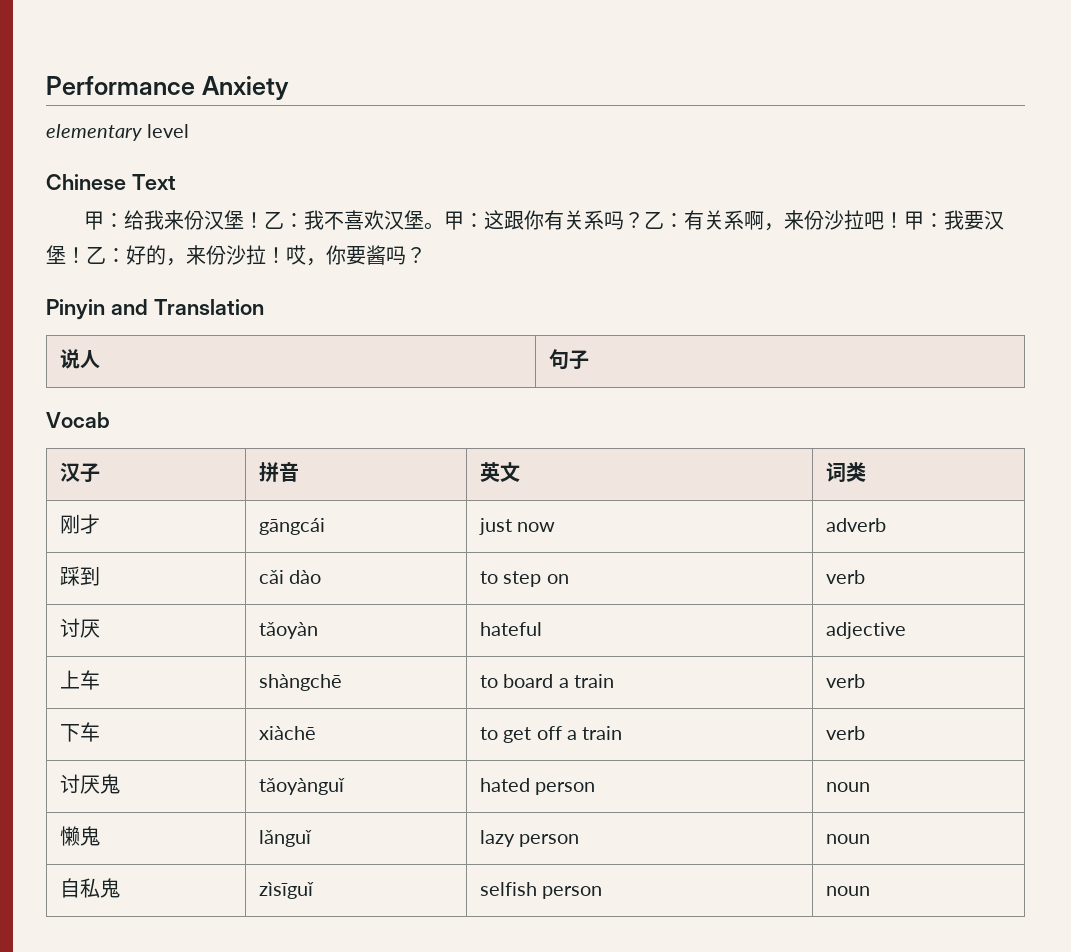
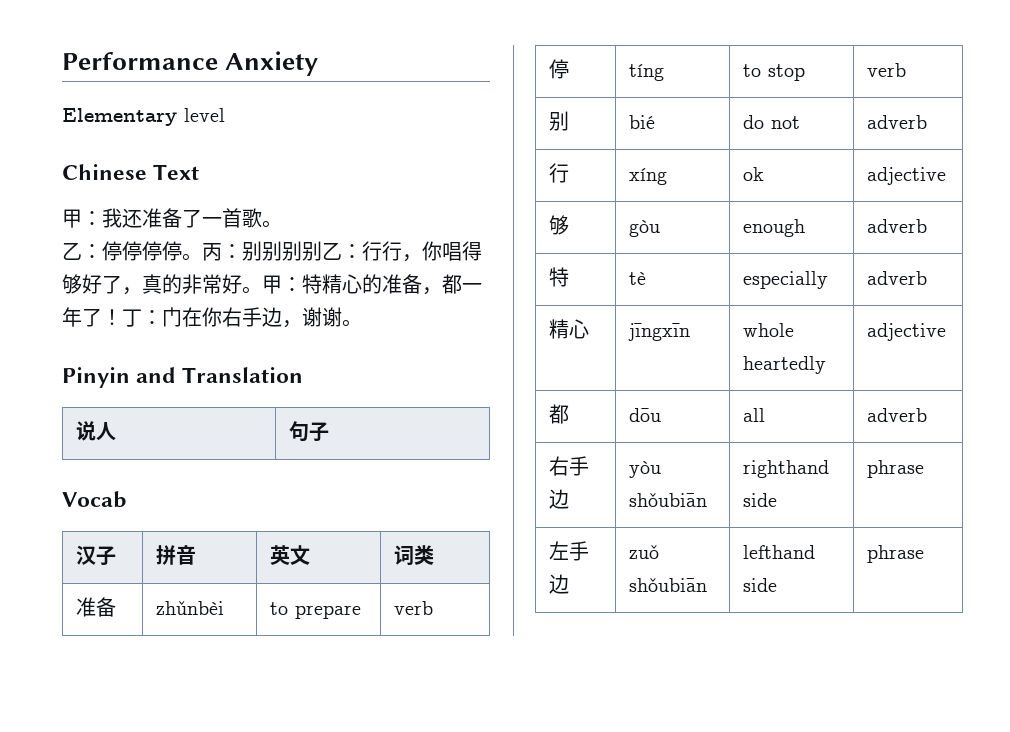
[46,124,142,141] elementary -> [62,108,177,126] Elementary
[123,210,1004,231] [46,245,426,266] 给我来份汉堡！乙：我不喜欢汉堡。甲：这跟你有关系吗？乙：有关系啊，来份沙拉吧！甲：我要汉堡！乙：好的，来份沙拉！哎，你要酱吗？ -> [102,208,282,228] [62,241,482,262] [62,274,482,295] [62,307,362,328] 我还准备了一首歌。 // 乙：停停停停。丙：别别别别乙：行行，你唱得够好了，真的非常好。甲：特精心的准备，都一年了！丁：门在你右手边，谢谢。
[59,514,100,534] [258,518,325,535] [478,518,556,535] [825,518,886,532] [59,566,100,586] [258,570,322,584] [479,571,569,587] [825,570,865,584] [59,618,100,638] [258,622,318,639] [479,622,542,636] [825,622,906,639] [59,670,100,690] [258,674,342,691] [479,674,614,688] [825,674,865,688] [59,722,100,742] [258,726,316,740] [479,726,623,743] [825,726,865,740] [59,774,120,794] [258,778,345,795] [479,778,596,795] [825,782,870,792] [59,826,100,846] [258,830,312,847] [479,830,580,847] [825,834,870,844] [59,878,120,898] [258,882,314,899] [479,882,603,899] [825,886,870,896] 刚才 | gāngcái | just now | adverb // 踩到 | cǎi dào | to step on | verb // 讨厌 | tǎoyàn | hateful | adjective // 上车 | shàngchē | to board a train | verb // 下车 | xiàchē | to get off a train | verb // 讨厌鬼 | tǎoyànguǐ | hated person | noun // 懒鬼 | lǎnguǐ | lazy person | noun // 自私鬼 | zìsīguǐ | selfish person | noun -> [76,597,117,617] [156,601,225,616] [270,602,362,619] [394,601,434,615] [549,59,570,79] [629,64,665,81] [743,64,806,81] [867,63,907,77] [549,111,570,131] [629,115,656,129] [743,115,801,129] [867,115,928,129] [549,163,570,183] [629,168,668,185] [743,167,765,181] [867,167,947,185] [549,215,570,235] [629,220,661,237] [743,219,806,237] [867,219,928,233] [549,267,570,287] [629,272,647,285] [743,271,829,289] [867,271,928,285] [549,319,590,339] [628,323,691,341] [743,323,795,337] [743,356,827,374] [867,323,947,341] [549,404,570,424] [629,408,662,422] [743,408,766,422] [867,408,928,422] [549,456,590,476] [549,489,570,509] [629,461,662,478] [629,493,708,507] [743,460,830,478] [743,493,778,507] [867,460,925,478] [549,541,590,561] [549,574,570,594] [629,545,660,560] [629,578,708,592] [743,545,816,559] [743,578,778,592] [867,545,925,563] 准备 | zhǔnbèi | to prepare | verb // 停 | tíng | to stop | verb // 别 | bié | do not | adverb // 行 | xíng | ok | adjective // 够 | gòu | enough | adverb // 特 | tè | especially | adverb // 精心 | jīngxīn | whole heartedly | adjective // 都 | dōu | all | adverb // 右手边 | yòu shǒubiān | righthand side | phrase // 左手边 | zuǒ shǒubiān | lefthand side | phrase

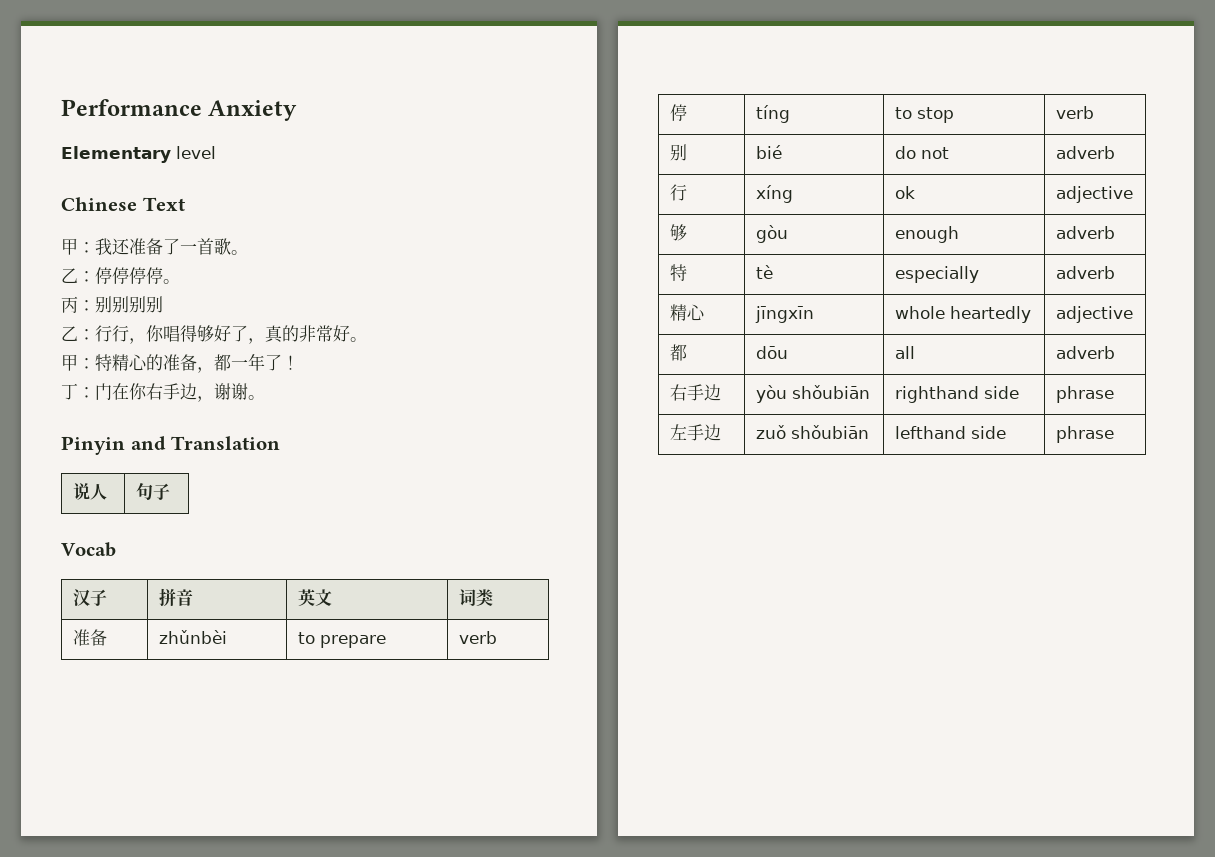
(202, 257) none -> (180, 281) //
(322, 251) none -> (163, 304) //
(262, 290) none -> (367, 339) //
(122, 317) none -> (299, 362) //

